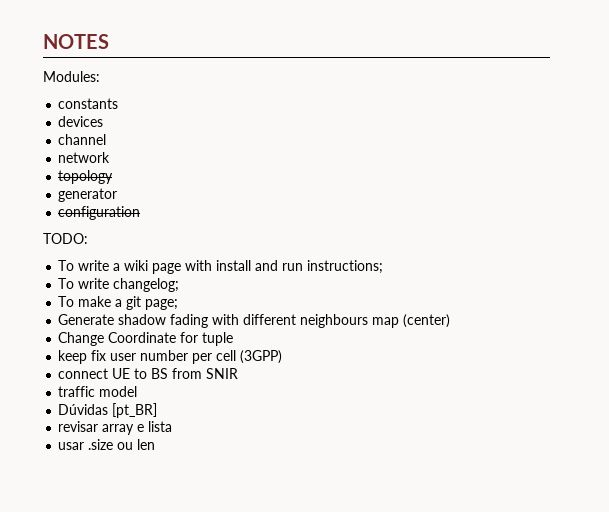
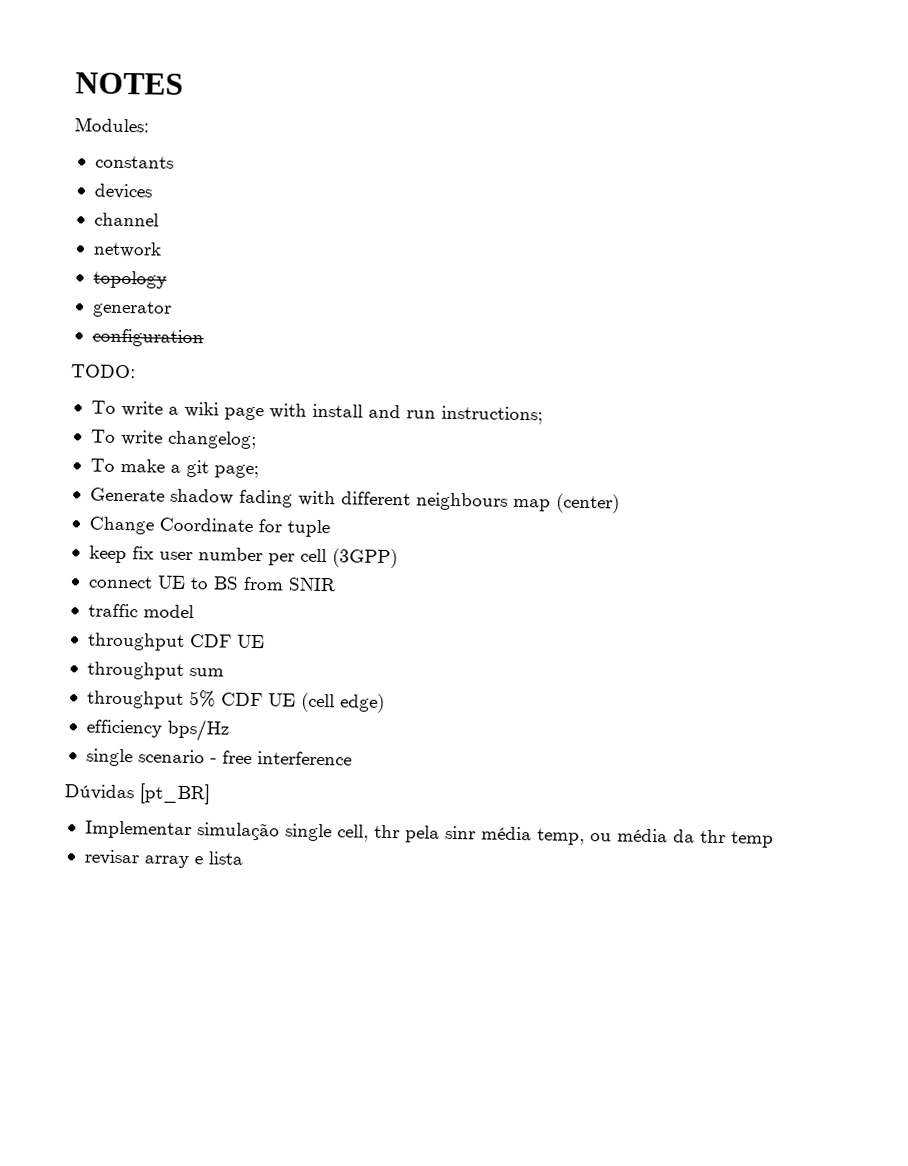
[58,403,158,418] Dúvidas [pt_BR] -> [86,632,265,651] [86,661,224,680] [86,690,385,713] [85,718,229,742] [85,748,352,767] [64,783,210,805] [84,820,774,848] throughput CDF UE // throughput sum // throughput 5% CDF UE (cell edge) // efficiency bps/Hz // single scenario - free interference // Dúvidas [pt_BR] // Implementar simulação single cell, thr pela sinr média temp, ou média da thr temp
[58,439,156,450] // usar .size ou len -> (243, 858) none

